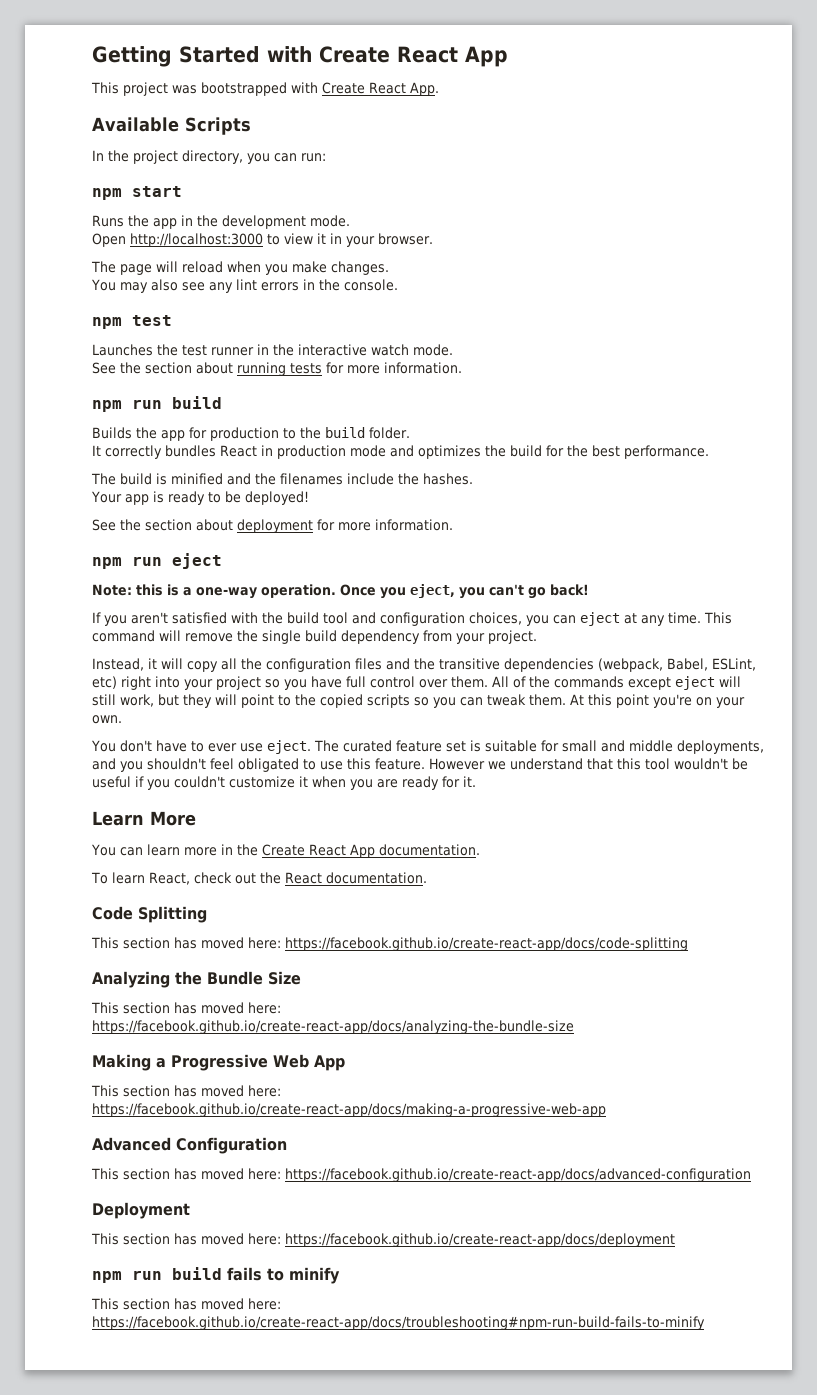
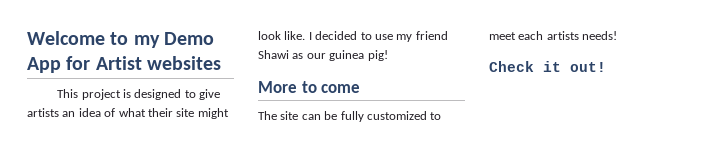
[92,46,508,67] [91,82,439,96] [92,117,251,135] [92,150,326,164] [92,186,182,200] [92,215,350,229] [92,233,433,247] [91,261,389,275] [91,279,398,293] [92,315,172,329] [92,344,453,356] [92,362,462,376] [92,396,222,412] [92,427,410,441] [92,445,709,459] [91,473,473,485] [91,491,309,505] [92,519,453,533] [92,553,222,569] [92,584,589,599] [92,612,732,626] [92,630,537,644] [92,658,756,672] [92,676,741,690] [92,694,745,708] [92,715,122,724] [91,740,764,754] [92,758,748,772] [92,776,476,790] [92,811,196,826] [91,844,480,858] [91,872,427,885] [92,906,207,923] [91,937,688,951] [92,971,301,988] [91,1002,281,1014] [92,1020,574,1034] [92,1054,345,1071] [91,1085,281,1097] [92,1103,606,1117] [92,1137,287,1154] [91,1168,751,1182] [92,1202,190,1219] [91,1233,675,1247] [92,1267,340,1284] [91,1298,281,1310] [92,1316,705,1330] Getting Started with Create React App // This project was bootstrapped with Create React App. // Available Scripts // In the project directory, you can run: // npm start // Runs the app in the development mode. // Open http://localhost:3000 to view it in your browser. // The page will reload when you make changes. // You may also see any lint errors in the console. // npm test // Launches the test runner in the interactive watch mode. // See the section about running tests for more information. // npm run build // Builds the app for production to the build folder. // It correctly bundles React in production mode and optimizes the build for the best performance. // The build is minified and the filenames include the hashes. // Your app is ready to be deployed! // See the section about deployment for more information. // npm run eject // Note: this is a one-way operation. Once you eject, you can't go back! // If you aren't satisfied with the build tool and configuration choices, you can eject at any time. This command will remove the single build dependency from your project. // Instead, it will copy all the configuration files and the transitive dependencies (webpack, Babel, ESLint, etc) right into your project so you have full control over them. All of the commands except eject will still work, but they will point to the copied scripts so you can tweak them. At this point you're on your own. // You don't have to ever use eject. The curated feature set is suitable for small and middle deployments, and you shouldn't feel obligated to use this feature. However we understand that this tool wouldn't be useful if you couldn't customize it when you are ready for it. // Learn More // You can learn more in the Create React App documentation. // To learn React, check out the React documentation. // Code Splitting // This section has moved here: https://facebook.github.io/create-react-app/docs/code-splitting // Analyzing the Bundle Size // This section has moved here: https://facebook.github.io/create-react-app/docs/analyzing-the-bundle-size // Making a Progressive Web App // This section has moved here: https://facebook.github.io/create-react-app/docs/making-a-progressive-web-app // Advanced Configuration // This section has moved here: https://facebook.github.io/create-react-app/docs/advanced-configuration // Deployment // This section has moved here: https://facebook.github.io/create-react-app/docs/deployment // npm run build fails to minify // This section has moved here: https://facebook.github.io/create-react-app/docs/troubleshooting#npm-run-build-fails-to-minify -> [27,31,214,48] [27,56,221,73] [57,89,221,100] [27,108,229,119] [258,31,448,42] [258,50,388,61] [258,81,361,93] [258,111,442,122] [489,31,618,40] [489,61,606,72] Welcome to my Demo App for Artist websites // This project is designed to give artists an idea of what their site might look like. I decided to use my friend Shawi as our guinea pig! // More to come // The site can be fully customized to meet each artists needs! // Check it out!

